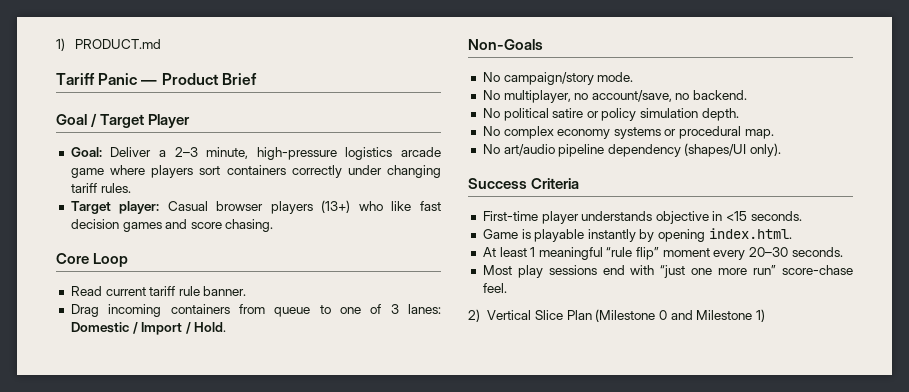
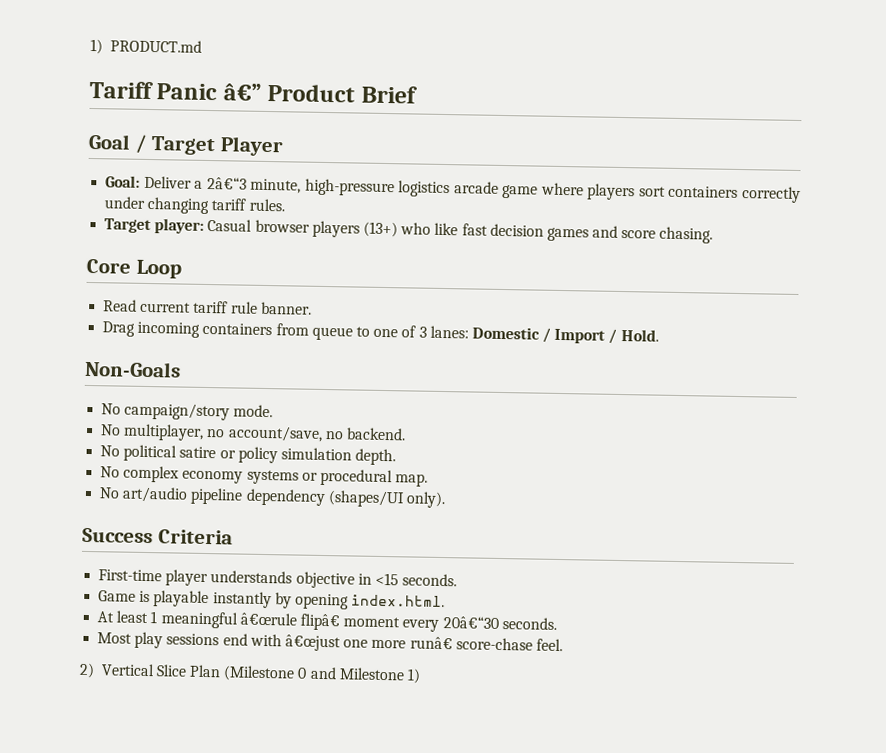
[141,80,158,85] — -> [222,83,262,101] â€”
[174,147,198,157] 2–3 -> [206,176,247,190] 2â€“3
[606,247,660,260] “rule flip” -> [239,612,340,631] â€œrule flipâ€
[749,247,789,257] 20–30 -> [442,616,499,629] 20â€“30
[660,265,686,278] “just -> [284,634,341,652] â€œjust
[753,265,777,275] run” -> [409,636,453,650] runâ€

